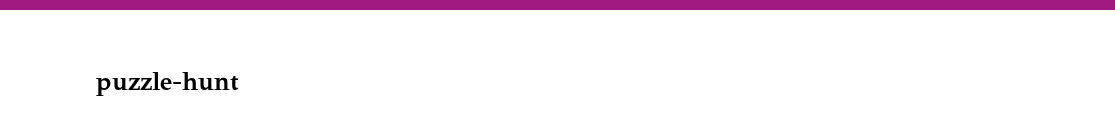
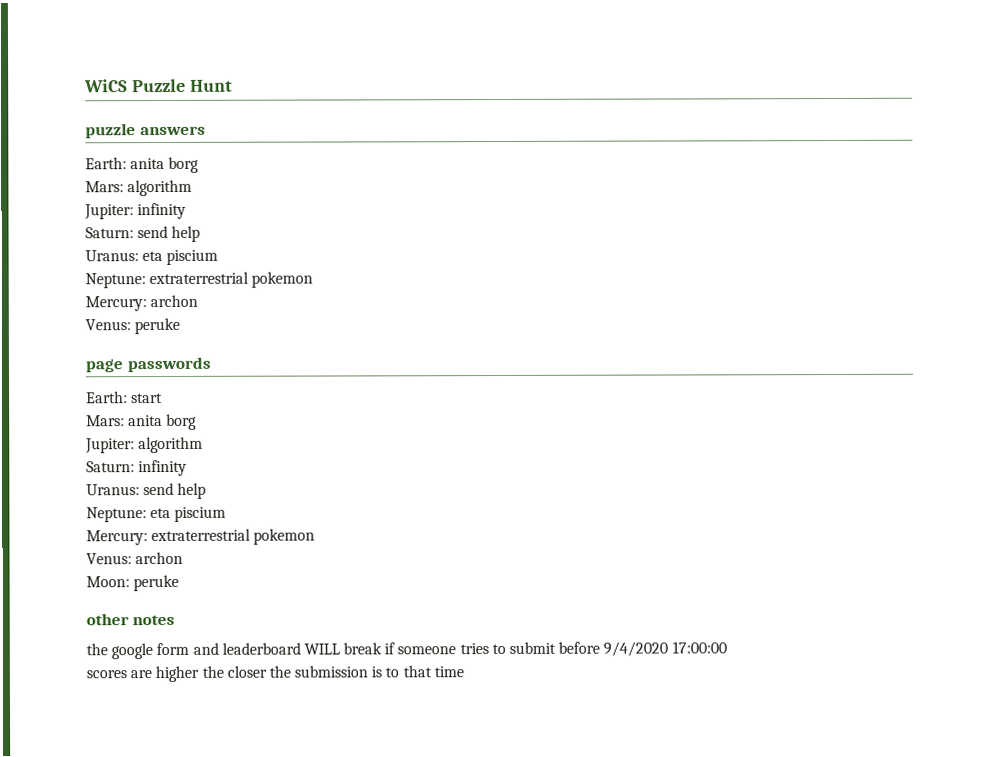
[96,72,239,96] puzzle-hunt -> [84,78,233,93] [85,123,206,139] [85,156,200,173] [85,179,193,197] [84,202,187,220] [85,225,201,242] [85,249,219,265] [85,271,314,289] [85,294,199,312] [85,317,181,335] [85,356,211,373] [86,391,164,404] [86,413,198,430] [85,436,204,454] [86,459,188,477] [86,482,207,499] [86,506,227,523] [86,528,316,546] [86,551,184,565] [86,574,180,592] [86,613,176,626] [86,641,727,660] [86,665,464,683] WiCS Puzzle Hunt // puzzle answers // Earth: anita borg // Mars: algorithm // Jupiter: infinity // Saturn: send help // Uranus: eta piscium // Neptune: extraterrestrial pokemon // Mercury: archon // Venus: peruke // page passwords // Earth: start // Mars: anita borg // Jupiter: algorithm // Saturn: infinity // Uranus: send help // Neptune: eta piscium // Mercury: extraterrestrial pokemon // Venus: archon // Moon: peruke // other notes // the google form and leaderboard WILL break if someone tries to submit before 9/4/2020 17:00:00 // scores are higher the closer the submission is to that time

